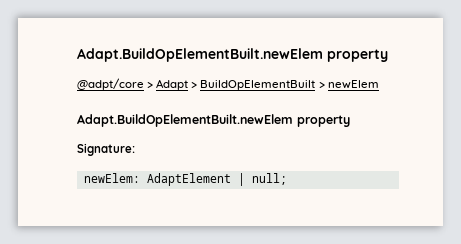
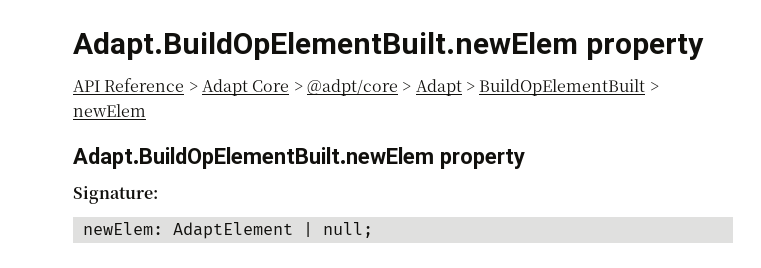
[77,48,388,62] Adapt.BuildOpElementBuilt.newElem property // -> [73,32,705,60] [73,78,303,96] Adapt.BuildOpElementBuilt.newElem property // API Reference > Adapt Core >

